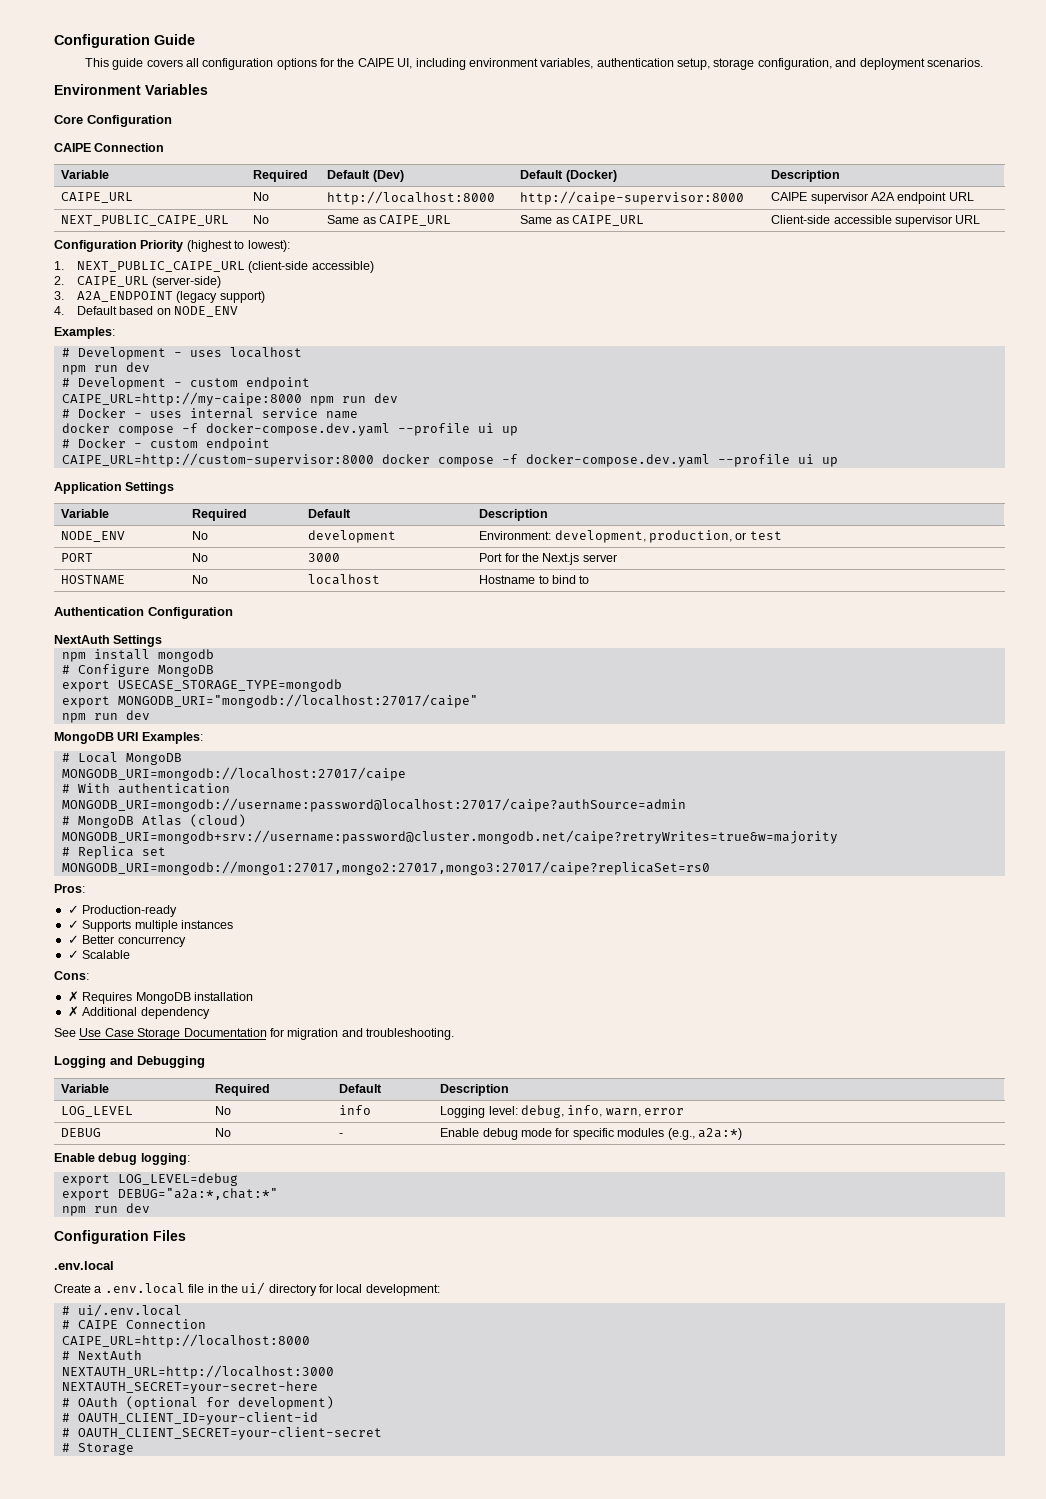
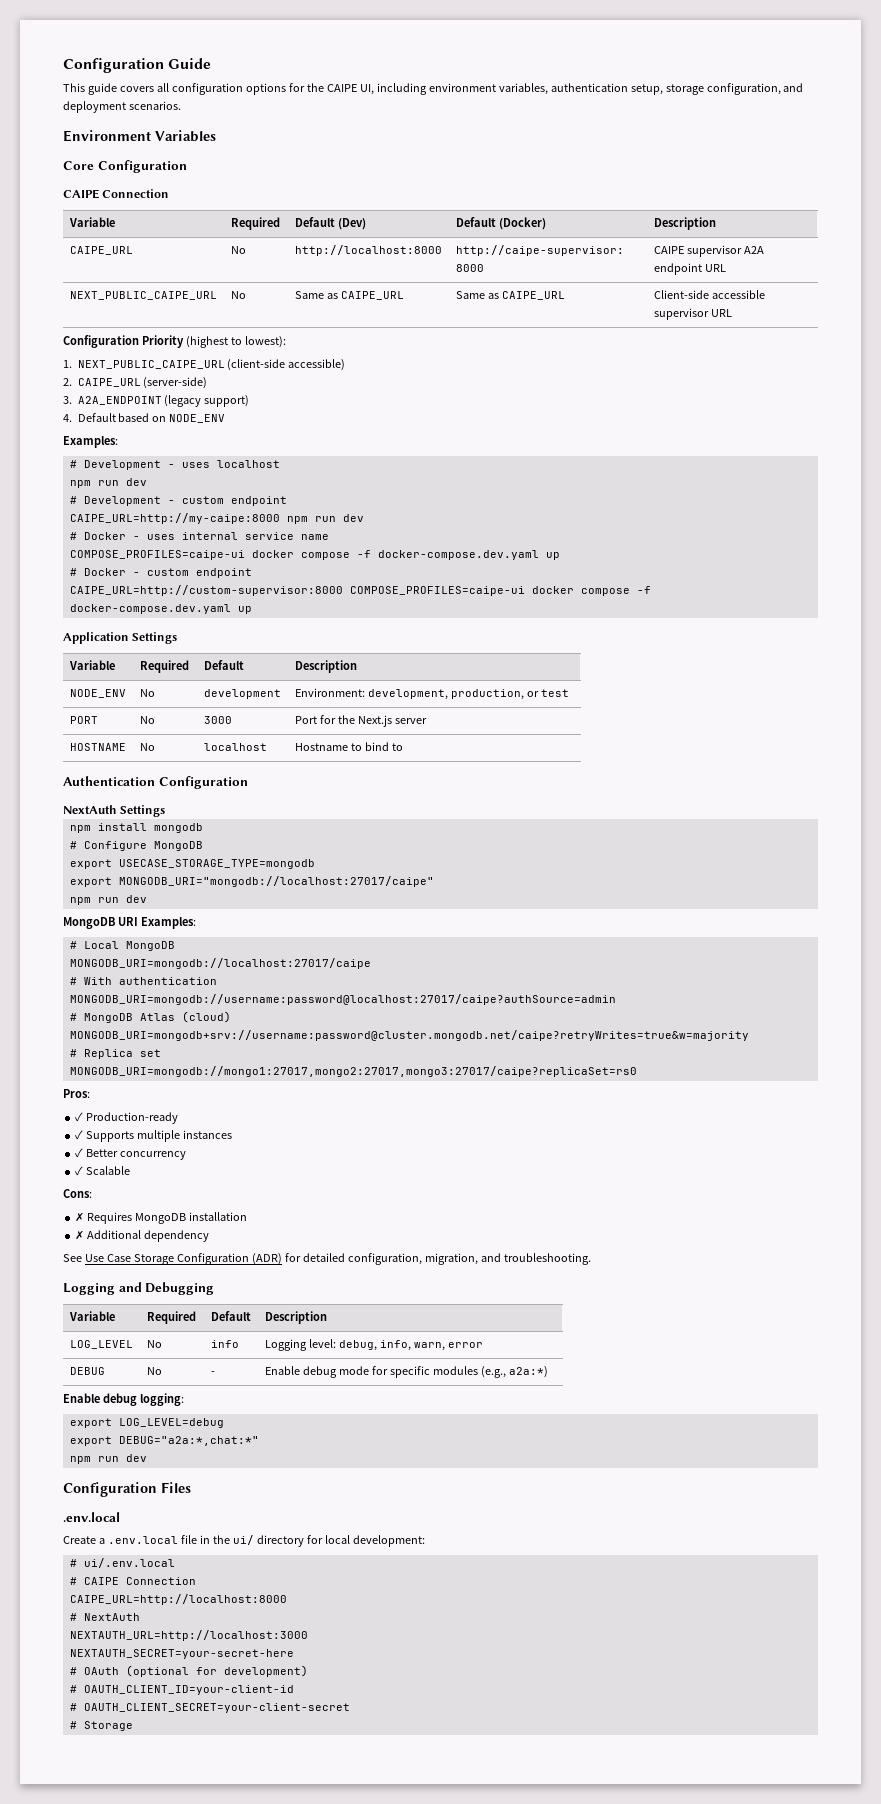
[61,423,494,436] docker compose -f docker-compose.dev.yaml --profile ui -> [69,550,539,560] COMPOSE_PROFILES=caipe-ui docker compose -f docker-compose.dev.yaml
[381,454,814,467] docker compose -f docker-compose.dev.yaml --profile ui -> [349,586,651,596] [69,604,231,614] COMPOSE_PROFILES=caipe-ui docker compose -f docker-compose.dev.yaml
[183,1028,339,1040] Documentation for migration -> [176,1253,478,1265] Configuration (ADR) for detailed configuration, migration,

